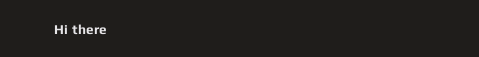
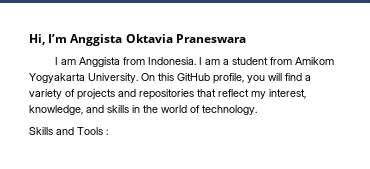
[54,24,107,35] Hi there -> [29,34,246,46] [55,57,335,67] [29,73,311,84] [29,89,306,100] [29,105,257,115] [29,127,108,135] Hi, I’m Anggista Oktavia Praneswara // I am Anggista from Indonesia. I am a student from Amikom Yogyakarta University. On this GitHub profile, you will find a variety of projects and repositories that reflect my interest, knowledge, and skills in the world of technology. // Skills and Tools :

